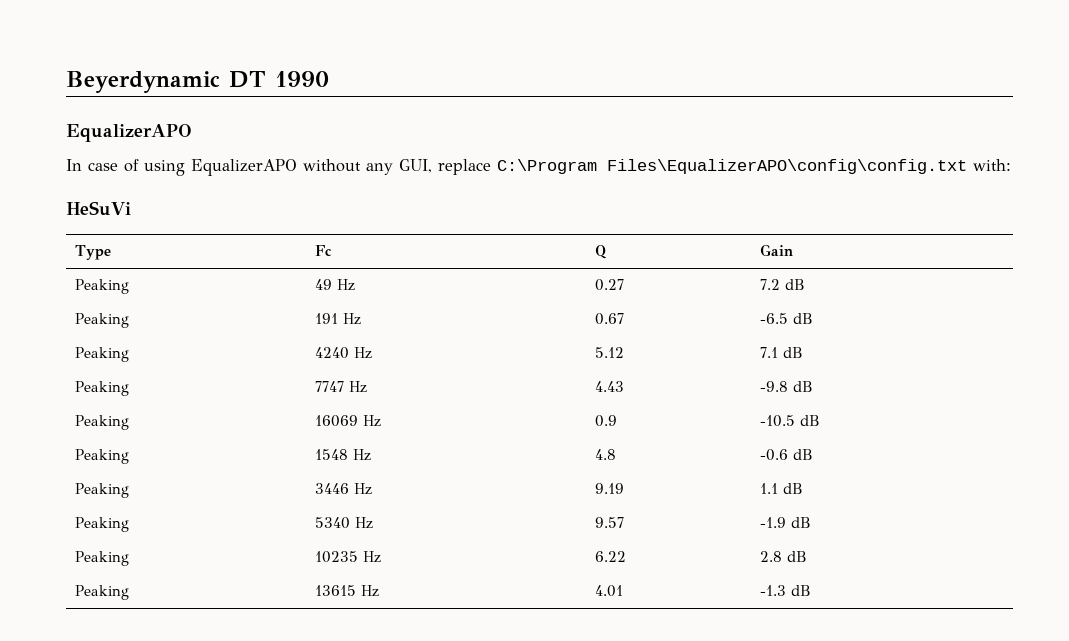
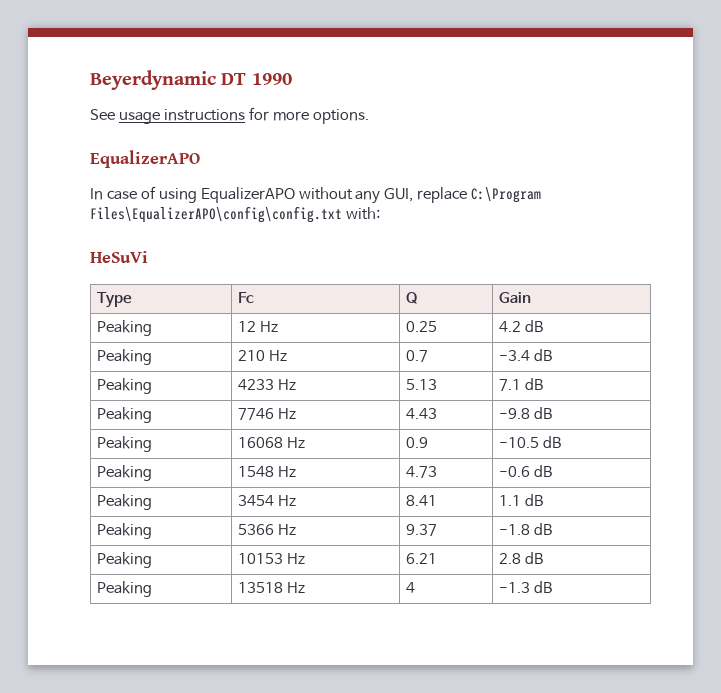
(329, 79) none -> [90,107,369,124] // See usage instructions for more options.
[314,279,355,291] [594,279,624,291] [759,279,805,290] [74,313,129,328] [314,313,361,325] [594,313,624,325] [759,313,813,324] [74,347,129,362] [314,347,372,359] [594,347,624,358] 49 Hz | 0.27 | 7.2 dB // Peaking | 191 Hz | 0.67 | -6.5 dB // Peaking | 4240 Hz | 5.12 -> [237,321,278,332] [405,321,437,332] [498,320,543,332] [96,349,152,365] [237,350,287,361] [405,350,428,362] [498,349,552,361] [96,378,152,394] [237,379,296,390] [405,379,437,390] 12 Hz | 0.25 | 4.2 dB // Peaking | 210 Hz | 0.7 | -3.4 dB // Peaking | 4233 Hz | 5.13
[314,381,344,392] 7747 -> [237,408,274,420] 7746
[314,415,358,427] 16069 -> [237,437,283,448] 16068
[594,449,616,460] 4.8 -> [405,466,437,478] 4.73
[314,483,372,495] [594,483,624,494] 3446 Hz | 9.19 -> [237,495,296,506] [405,495,437,506] 3454 Hz | 8.41
[314,517,373,529] [594,517,624,528] [759,517,811,528] [74,551,129,566] [314,551,381,563] [594,551,626,562] 5340 Hz | 9.57 | -1.9 dB // Peaking | 10235 Hz | 6.22 -> [237,524,296,535] [405,524,437,536] [498,523,552,535] [96,552,152,568] [237,553,305,564] [405,553,437,564] 5366 Hz | 9.37 | -1.8 dB // Peaking | 10153 Hz | 6.21
[314,585,379,597] [594,585,623,597] 13615 Hz | 4.01 -> [237,582,305,593] [405,582,415,593] 13518 Hz | 4

